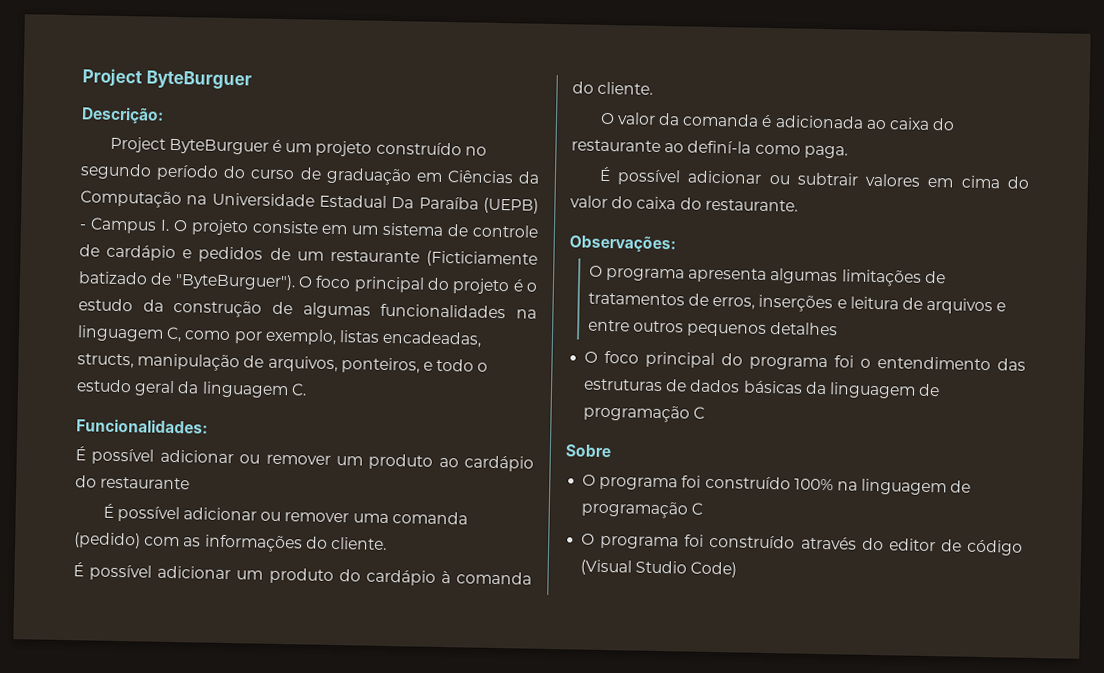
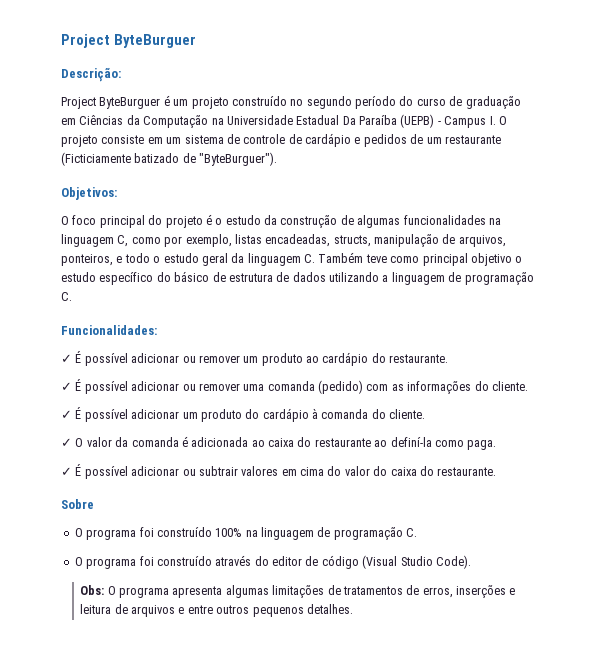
(296, 282) none -> [61,187,117,200] // Objetivos: //
(307, 389) none -> [318,252,523,266] [61,271,534,285] [61,292,72,301] Também teve como principal objetivo o estudo específico do básico de estrutura de dados utilizando a linguagem de programação C.
(208, 426) none -> [61,354,72,363] ✓
[100,476,191,490] restaurante // -> [389,354,449,363] [61,382,72,391] restaurante. // ✓
(387, 543) none -> [61,410,72,419] ✓
(654, 88) none -> [61,438,72,447] ✓
(848, 152) none -> [61,467,72,476] ✓
[569,234,676,253] [588,265,686,282] Observações: // O programa -> [61,499,94,509] [74,527,418,540] [74,555,471,569] [80,585,170,598] Sobre // O programa foi construído 100% na linguagem de programação C. // O programa foi construído através do editor de código (Visual Studio Code). // Obs: O programa
[770,322,839,336] [584,350,1026,371] [584,378,941,399] [583,404,706,423] [565,444,612,458] [582,474,972,496] [581,500,704,519] [581,533,1023,556] [580,559,738,578] detalhes // O foco principal do programa foi o entendimento das estruturas de dados básicas da linguagem de programação C // Sobre // O programa foi construído 100% na linguagem de programação C // O programa foi construído através do editor de código (Visual Studio Code) -> [306,604,353,614] detalhes.

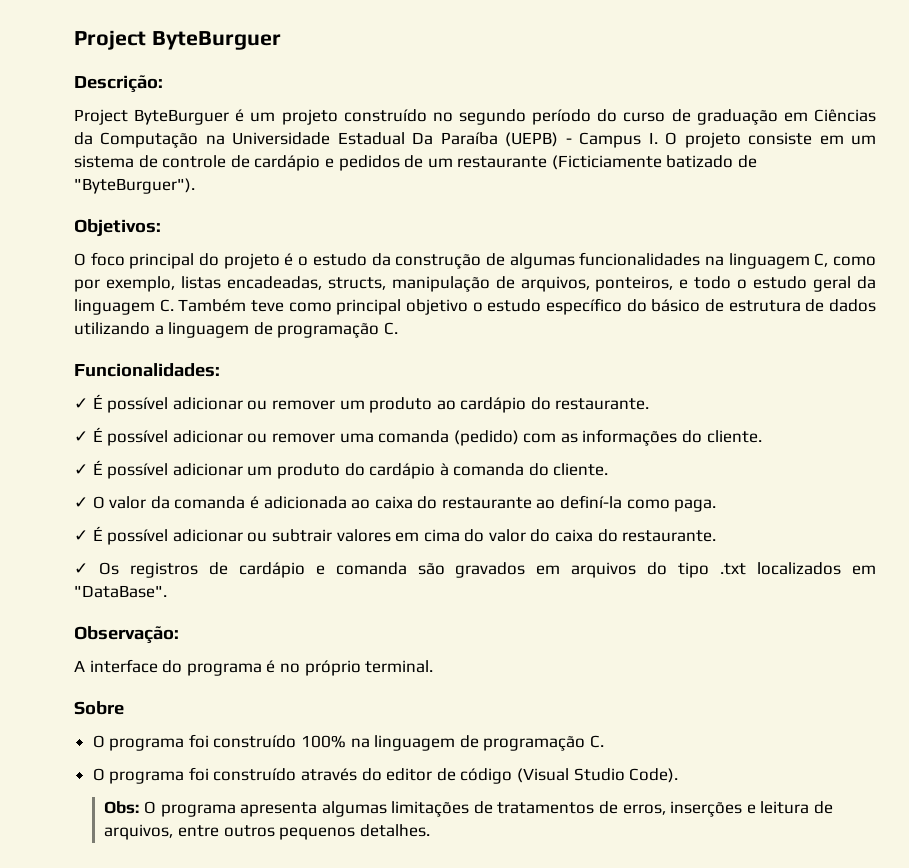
(497, 471) none -> [74,562,876,578] [74,585,167,598] [74,626,179,644] [74,659,434,676] // ✓ Os registros de cardápio e comanda são gravados em arquivos do tipo .txt localizados em "DataBase". // Observação: // A interface do programa é no próprio terminal.
[131,605,185,617] arquivos e -> [104,824,174,840] arquivos,

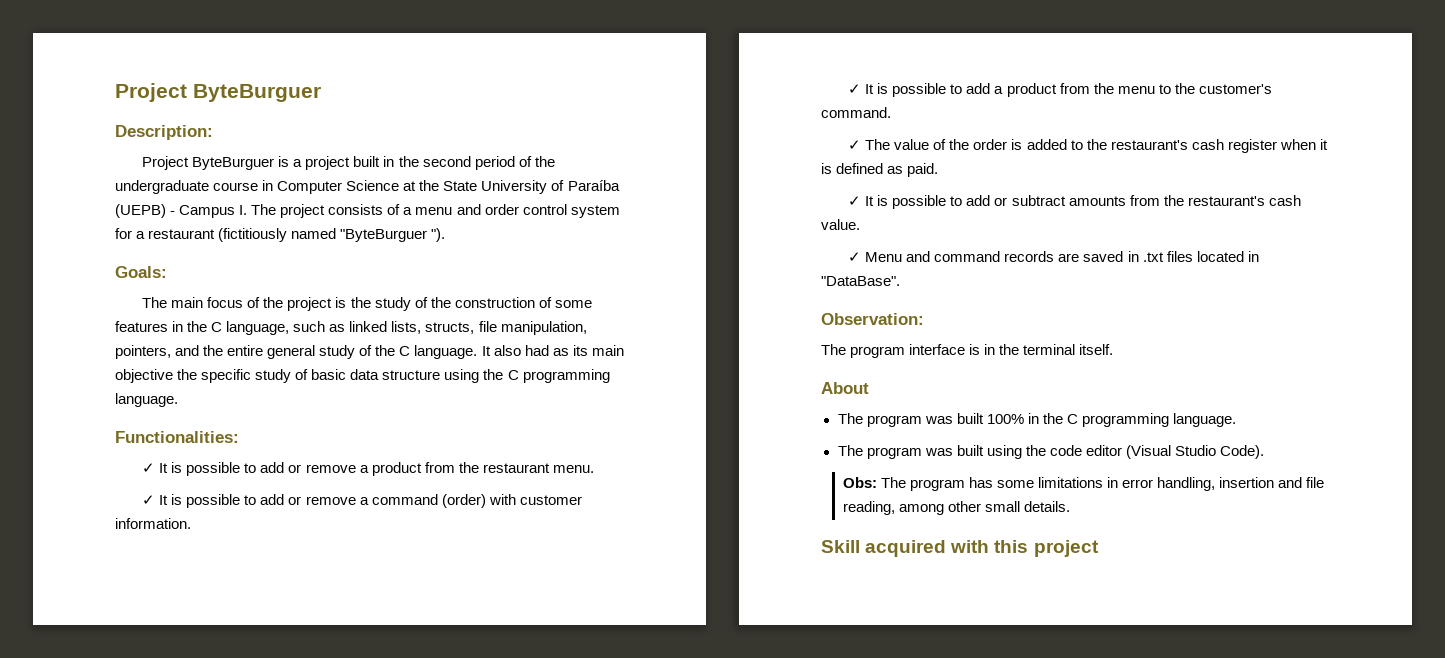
[74,75,163,93] [74,109,876,125] [74,132,434,148] Descrição: // Project ByteBurguer é um projeto construído no segundo período do curso de graduação em Ciências da Computação na Universidade Estadual Da -> [115,125,213,140] [142,156,555,170] [115,180,565,194] Description: // Project ByteBurguer is a project built in the second period of the undergraduate course in Computer Science at the State University of
[665,132,876,148] [74,155,758,171] [74,178,195,194] [74,219,161,237] [74,252,876,269] [74,276,877,292] [74,298,876,315] [74,322,398,338] [74,363,220,377] [74,394,650,413] [74,427,762,446] [74,460,609,479] [74,495,717,512] [74,526,717,545] [74,562,876,578] [74,585,167,598] [74,626,179,644] [74,659,434,676] [74,701,124,715] [92,734,605,751] [92,767,679,784] [104,801,834,817] [104,824,430,840] O projeto consiste em um sistema de controle de cardápio e pedidos de um restaurante (Ficticiamente batizado de "ByteBurguer"). // Objetivos: // O foco principal do projeto é o estudo da construção de algumas funcionalidades na linguagem C, como por exemplo, listas encadeadas, structs, manipulação de arquivos, ponteiros, e todo o estudo geral da linguagem C. Também teve como principal objetivo o estudo específico do básico de estrutura de dados utilizando a linguagem de programação C. // Funcionalidades: // ✓ É possível adicionar ou remover um produto ao cardápio do restaurante. // ✓ É possível adicionar ou remover uma comanda (pedido) com as informações do cliente. // ✓ É possível adicionar um produto do cardápio à comanda do cliente. // ✓ O valor da comanda é adicionada ao caixa do restaurante ao definí-la como paga. // ✓ É possível adicionar ou subtrair valores em cima do valor do caixa do restaurante. // ✓ Os registros de cardápio e comanda são gravados em arquivos do tipo .txt localizados em "DataBase". // Observação: // A interface do programa é no próprio terminal. // Sobre // O programa foi construído 100% na linguagem de programação C. // O programa foi construído através do editor de código (Visual Studio Code). // Obs: O programa apresenta algumas limitações de tratamentos de erros, inserções e leitura de arquivos, entre outros pequenos detalhes. -> [251,204,620,218] [115,228,446,242] [115,266,167,278] [142,297,592,311] [115,321,587,335] [115,345,624,359] [115,369,610,383] [115,393,178,407] [115,431,239,443] [142,462,594,476] [142,494,582,508] [115,518,191,529] [848,83,1272,97] [821,107,891,118] [848,139,1328,153] [821,163,939,177] [848,195,1301,209] [821,219,860,230] [848,251,1259,262] [821,276,900,286] [821,313,924,325] [821,344,1114,358] [821,382,869,394] [837,413,1236,427] [837,445,1264,459] [842,477,1325,491] [842,501,1071,515] [821,540,1099,557] The project consists of a menu and order control system for a restaurant (fictitiously named "ByteBurguer "). // Goals: // The main focus of the project is the study of the construction of some features in the C language, such as linked lists, structs, file manipulation, pointers, and the entire general study of the C language. It also had as its main objective the specific study of basic data structure using the C programming language. // Functionalities: // ✓ It is possible to add or remove a product from the restaurant menu. // ✓ It is possible to add or remove a command (order) with customer information. // ✓ It is possible to add a product from the menu to the customer's command. // ✓ The value of the order is added to the restaurant's cash register when it is defined as paid. // ✓ It is possible to add or subtract amounts from the restaurant's cash value. // ✓ Menu and command records are saved in .txt files located in "DataBase". // Observation: // The program interface is in the terminal itself. // About // The program was built 100% in the C programming language. // The program was built using the code editor (Visual Studio Code). // Obs: The program has some limitations in error handling, insertion and file reading, among other small details. // Skill acquired with this project

